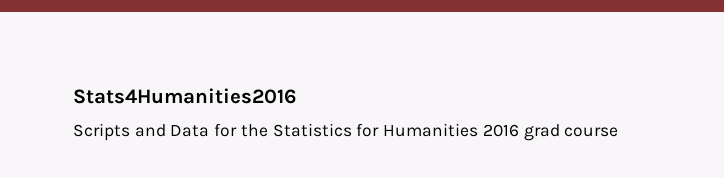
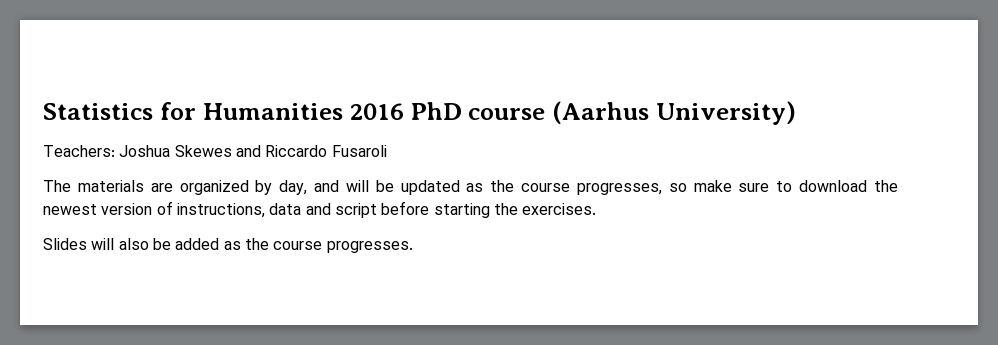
[73,88,296,104] [73,123,619,141] Stats4Humanities2016 // Scripts and Data for the Statistics for Humanities 2016 grad course -> [43,101,797,125] [43,145,387,157] [43,180,899,195] [43,201,597,218] [43,238,413,253] Statistics for Humanities 2016 PhD course (Aarhus University) // Teachers: Joshua Skewes and Riccardo Fusaroli // The materials are organized by day, and will be updated as the course progresses, so make sure to download the newest version of instructions, data and script before starting the exercises. // Slides will also be added as the course progresses.

